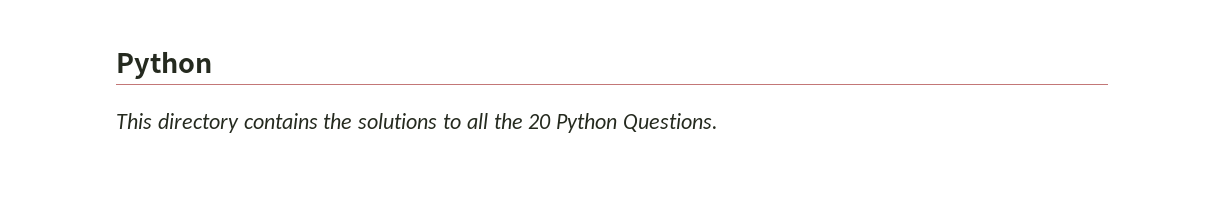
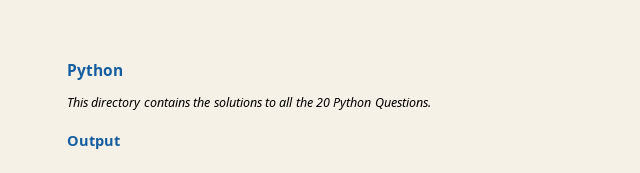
(719, 122) none -> [67,136,120,149] // Output

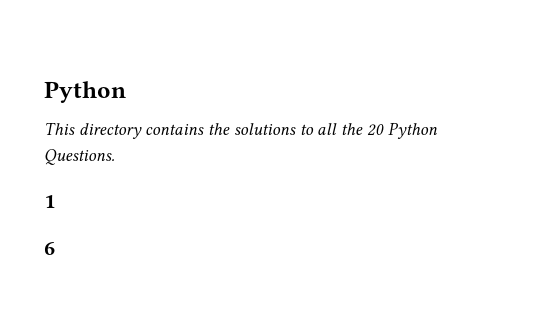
[67,136,120,149] Output -> [44,195,55,208] [44,242,55,255] 1 // 6

